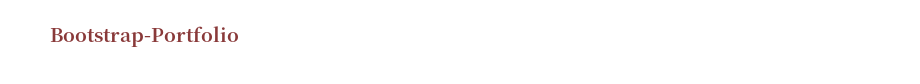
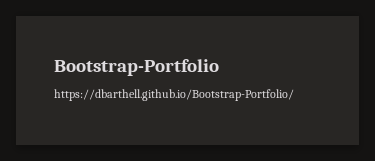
(239, 36) none -> [54,89,294,101] // https://dbarthell.github.io/Bootstrap-Portfolio/

